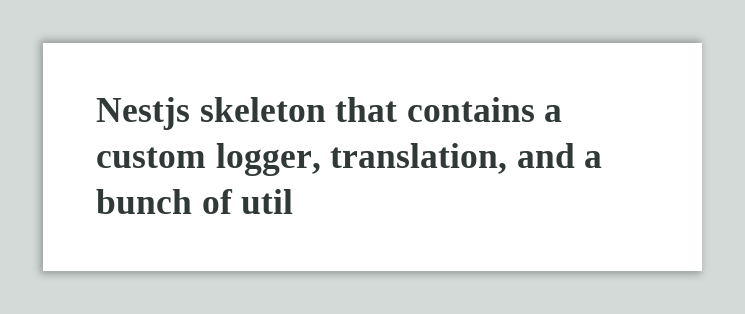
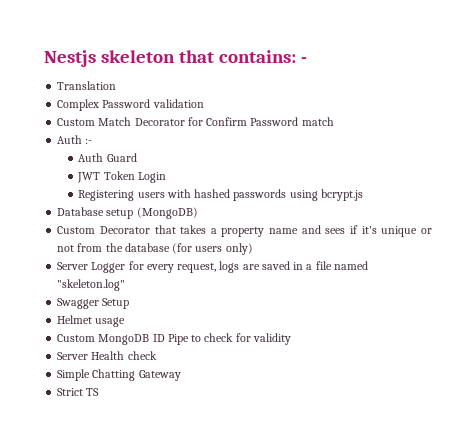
[406,97,563,122] [96,143,603,176] [96,189,294,214] contains a custom logger, translation, and a bunch of util -> [218,50,307,63] [57,81,117,90] [57,99,204,111] [57,117,334,126] [57,135,93,144] [78,153,137,162] [77,171,166,183] [78,189,363,201] [57,207,198,219] [57,225,432,237] [57,243,253,255] [57,261,368,273] [57,279,126,291] [57,298,130,309] [57,315,126,327] [57,333,291,345] [57,351,157,360] [57,369,181,381] [57,388,100,396] contains: - // Translation // Complex Password validation // Custom Match Decorator for Confirm Password match // Auth :- // Auth Guard // JWT Token Login // Registering users with hashed passwords using bcrypt.js // Database setup (MongoDB) // Custom Decorator that takes a property name and sees if it's unique or not from the database (for users only) // Server Logger for every request, logs are saved in a file named "skeleton.log" // Swagger Setup // Helmet usage // Custom MongoDB ID Pipe to check for validity // Server Health check // Simple Chatting Gateway // Strict TS

